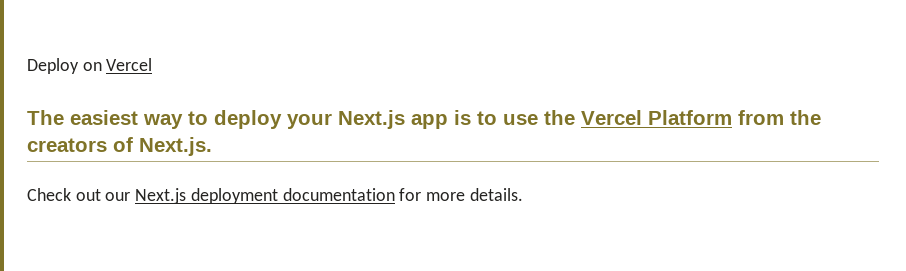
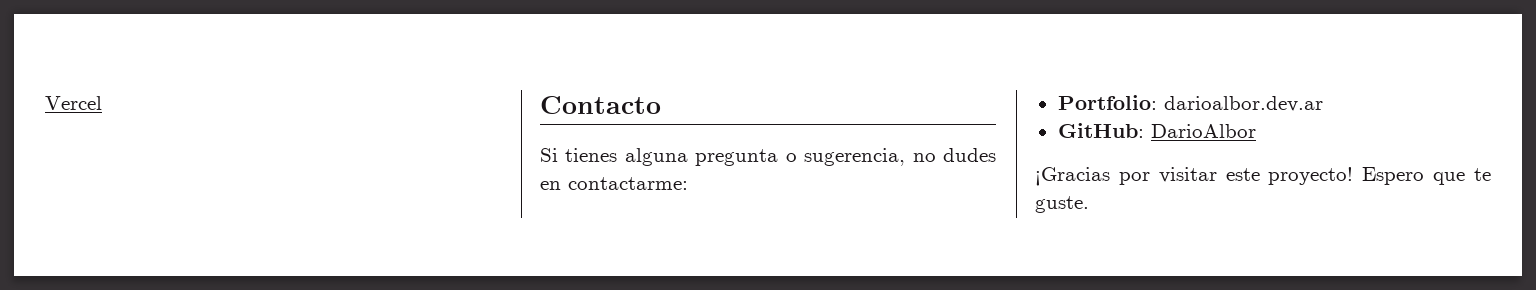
[27,58,102,74] Deploy on -> (45, 103) none
[27,110,821,129] [27,137,212,156] [27,188,523,204] The easiest way to deploy your Next.js app is to use the Vercel Platform from the creators of Next.js. // Check out our Next.js deployment documentation for more details. -> [540,96,661,114] [540,148,996,166] [540,177,688,190] [1057,95,1323,112] [1057,123,1256,138] [1035,167,1491,186] [1035,196,1089,213] Contacto // Si tienes alguna pregunta o sugerencia, no dudes en contactarme: // Portfolio: darioalbor.dev.ar // GitHub: DarioAlbor // ¡Gracias por visitar este proyecto! Espero que te guste.

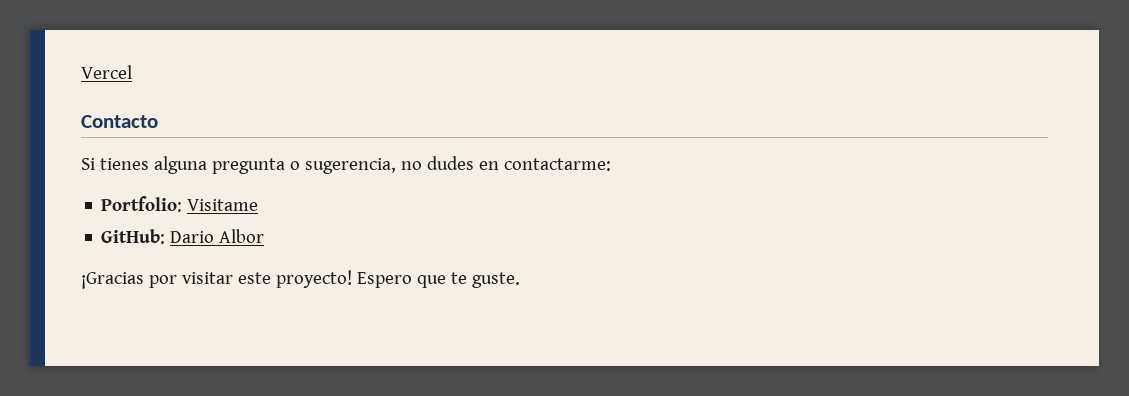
[1163,96,1323,112] darioalbor.dev.ar -> [187,199,259,211] Visitame
[1150,124,1256,138] DarioAlbor -> [170,229,265,243] Dario Albor

